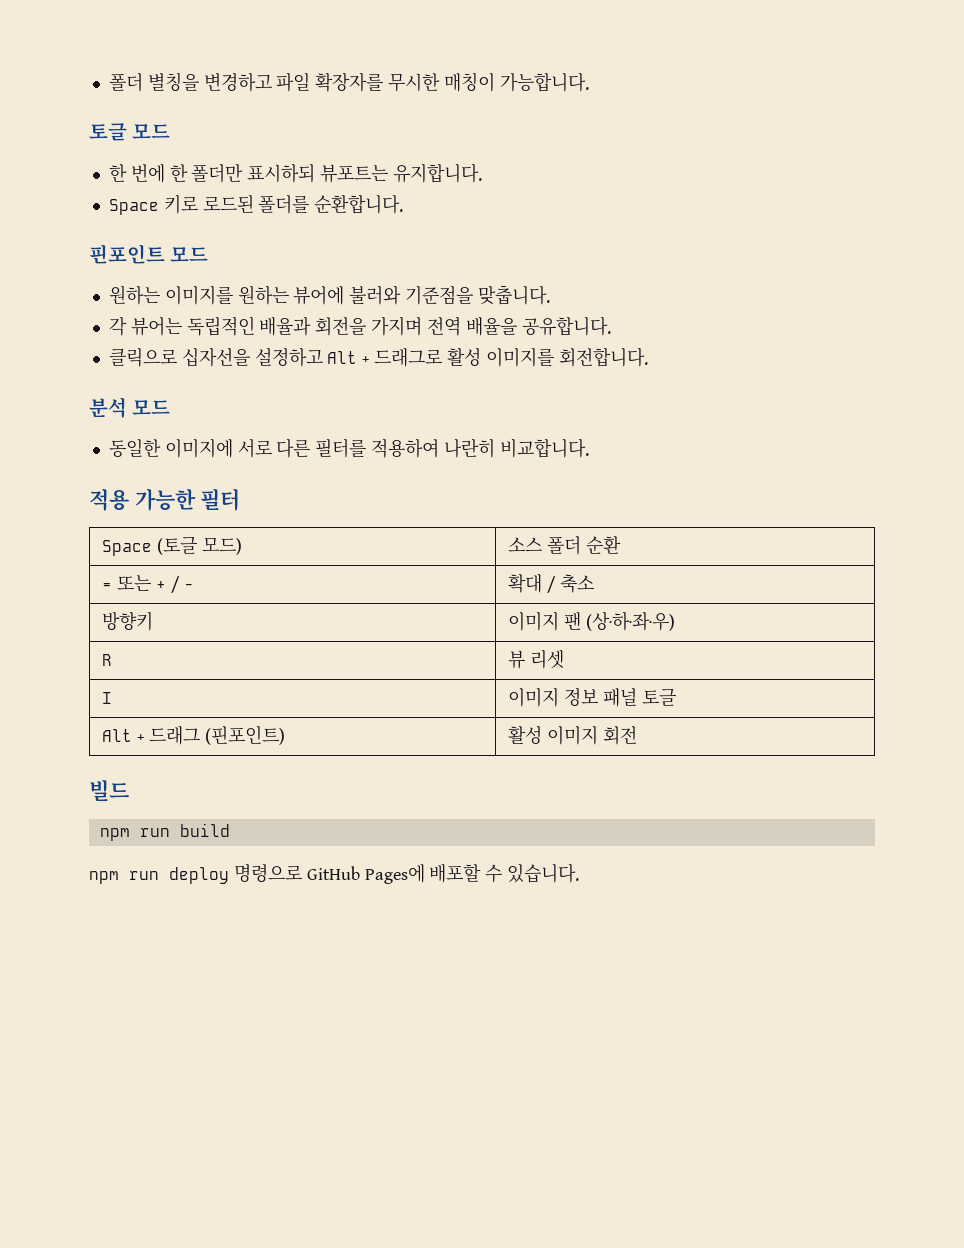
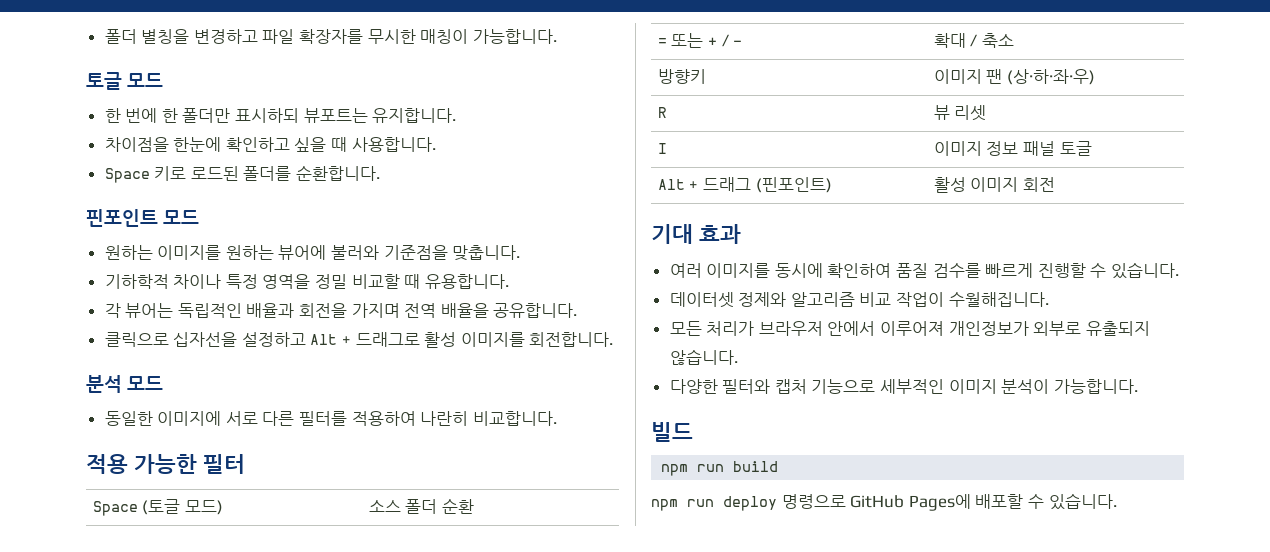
(482, 173) none -> [104,137,436,152] // 차이점을 한눈에 확인하고 싶을 때 사용합니다.
(550, 295) none -> [104,274,509,289] // 기하학적 차이나 특정 영역을 정밀 비교할 때 유용합니다.
(637, 735) none -> [651,224,741,244] [669,262,1180,279] [669,292,1049,308] [669,321,1150,336] [669,349,738,365] [669,379,1138,394] // 기대 효과 // 여러 이미지를 동시에 확인하여 품질 검수를 빠르게 진행할 수 있습니다. // 데이터셋 정제와 알고리즘 비교 작업이 수월해집니다. // 모든 처리가 브라우저 안에서 이루어져 개인정보가 외부로 유출되지 않습니다. // 다양한 필터와 캡처 기능으로 세부적인 이미지 분석이 가능합니다.

